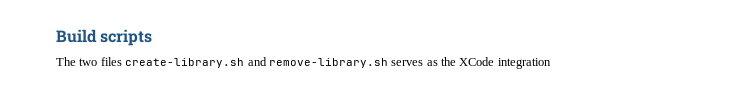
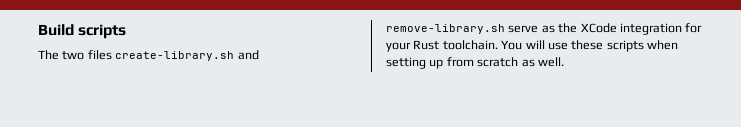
[391,60,424,66] serves -> [508,25,539,33] serve
(551, 63) none -> [685,23,703,33] [386,40,678,52] [386,57,564,69] for your Rust toolchain. You will use these scripts when setting up from scratch as well.

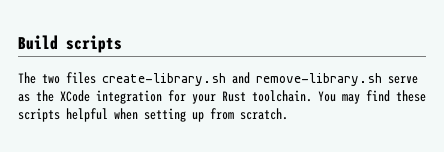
[525,40,568,50] will use -> [342,90,390,104] may find
(644, 46) none -> [66,108,108,122] helpful
[477,57,564,67] scratch as well. -> [240,108,288,120] scratch.

